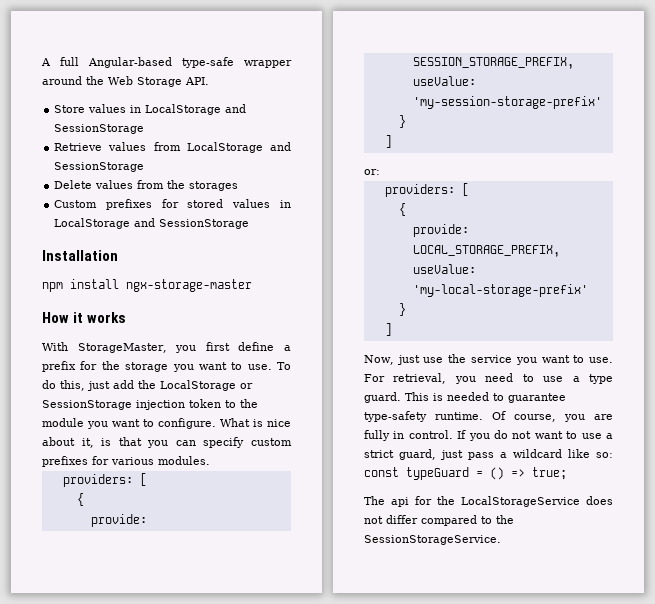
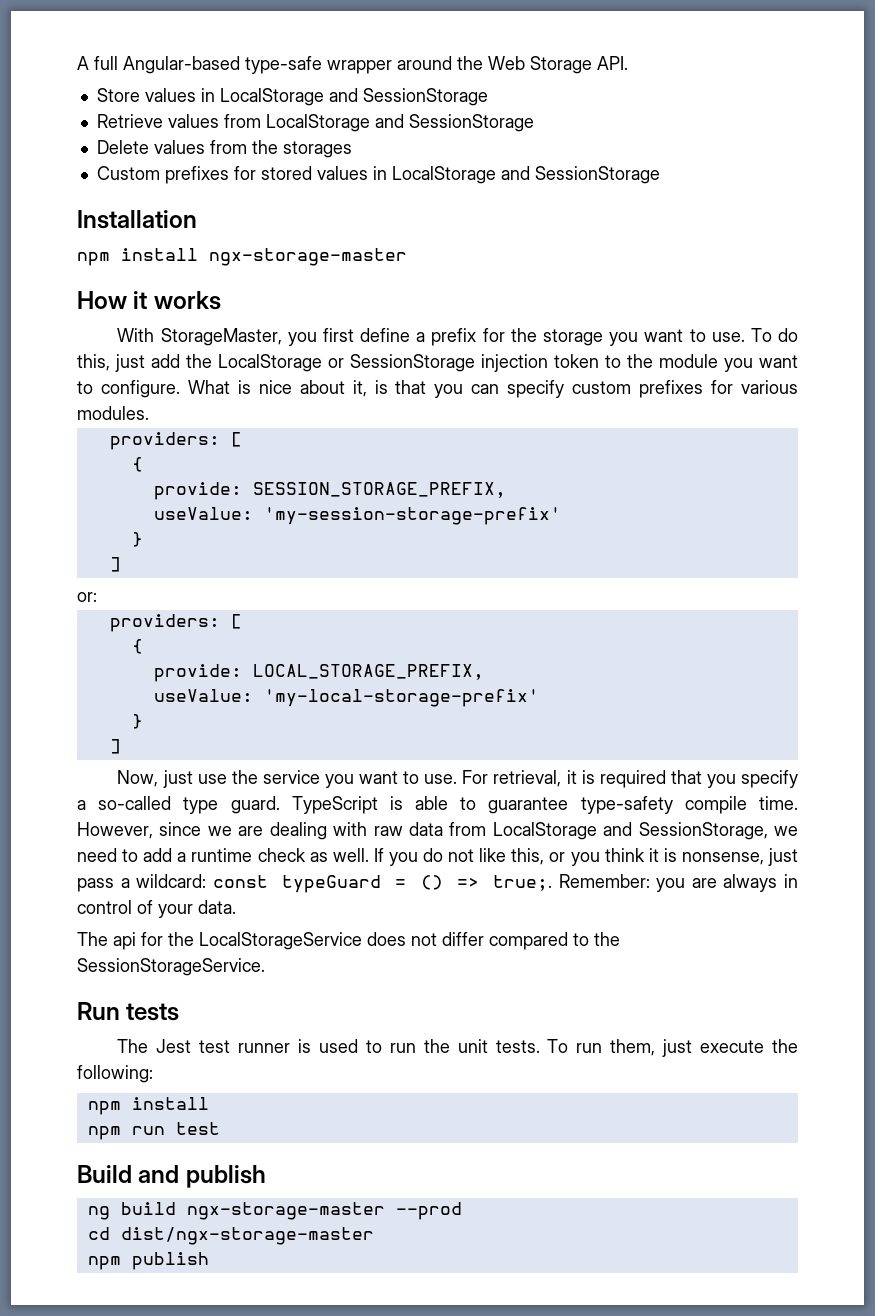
[454,373,613,384] [364,392,566,403] [364,411,613,422] [364,430,613,441] [364,449,613,460] you need to use a type guard. This is needed to guarantee type-safety runtime. Of course, you are fully in control. If you do not want to use a strict guard, just pass a wildcard like so: -> [566,770,798,788] [77,796,798,814] [77,822,798,840] [77,848,799,866] [77,874,207,892] it is required that you specify a so-called type guard. TypeScript is able to guarantee type-safety compile time. However, since we are dealing with raw data from LocalStorage and SessionStorage, we need to add a runtime check as well. If you do not like this, or you think it is nonsense, just pass a wildcard:
[532,467,567,480] true; -> [493,874,798,892] [77,900,236,918] true;. Remember: you are always in control of your data.
(501, 540) none -> [77,1002,180,1021] [117,1039,798,1057] [77,1065,153,1083] [87,1097,209,1115] [87,1122,220,1140] [77,1165,266,1188] [87,1202,462,1220] [87,1227,374,1245] [87,1252,209,1270] // Run tests // The Jest test runner is used to run the unit tests. To run them, just execute the following: // npm install // npm run test // Build and publish // ng build ngx-storage-master --prod // cd dist/ngx-storage-master // npm publish

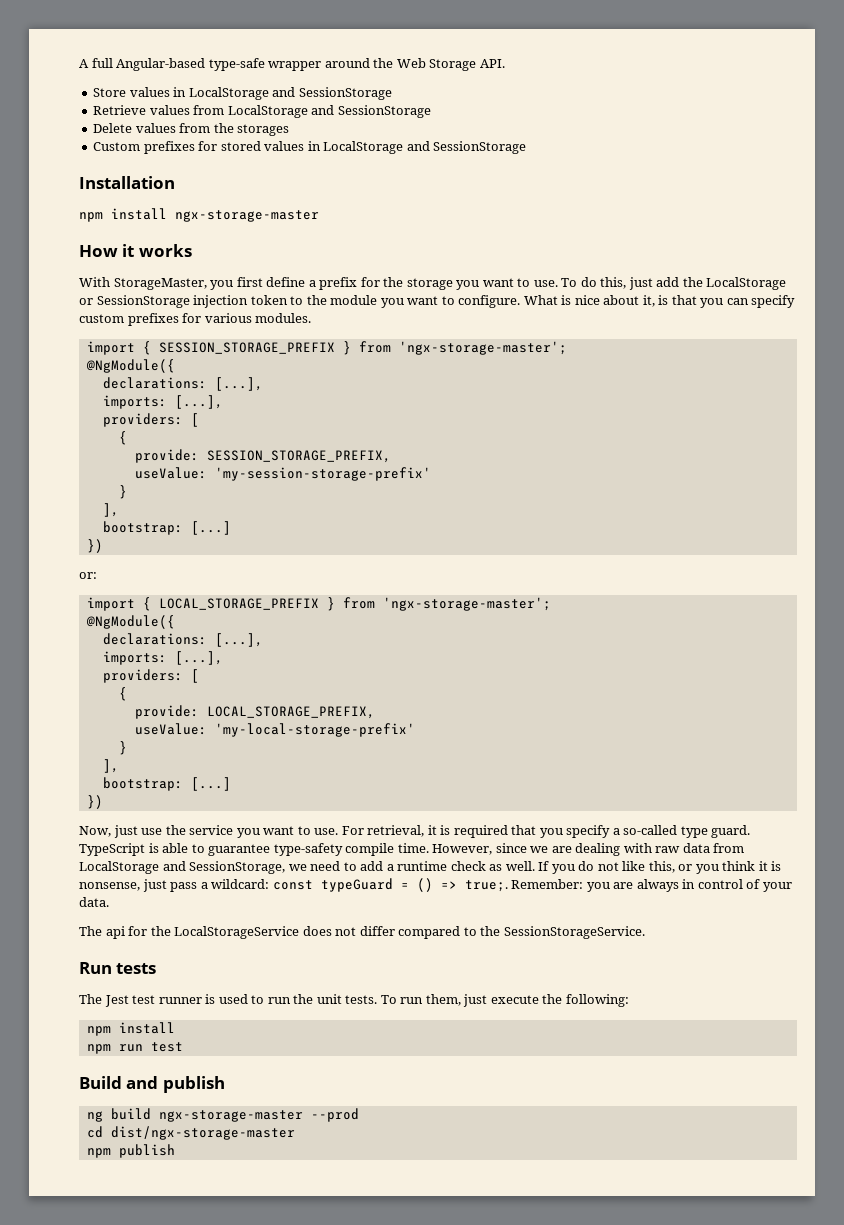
(149, 413) none -> [86,341,567,355] [85,359,175,373] [102,377,263,391] [102,395,223,409] // import { SESSION_STORAGE_PREFIX } from 'ngx-storage-master'; // @NgModule({ // declarations: [...], // imports: [...],
[109,557,121,572] [77,592,97,602] ] // or: -> [102,503,119,517] [102,521,231,535] [86,539,103,553] [79,572,97,579] [86,597,551,611] [85,615,175,629] [102,633,263,647] [102,651,223,665] ], // bootstrap: [...] // }) // or: // import { LOCAL_STORAGE_PREFIX } from 'ngx-storage-master'; // @NgModule({ // declarations: [...], // imports: [...],
[109,739,121,754] ] -> [102,759,119,773] [102,777,231,791] [86,795,103,809] ], // bootstrap: [...] // })

